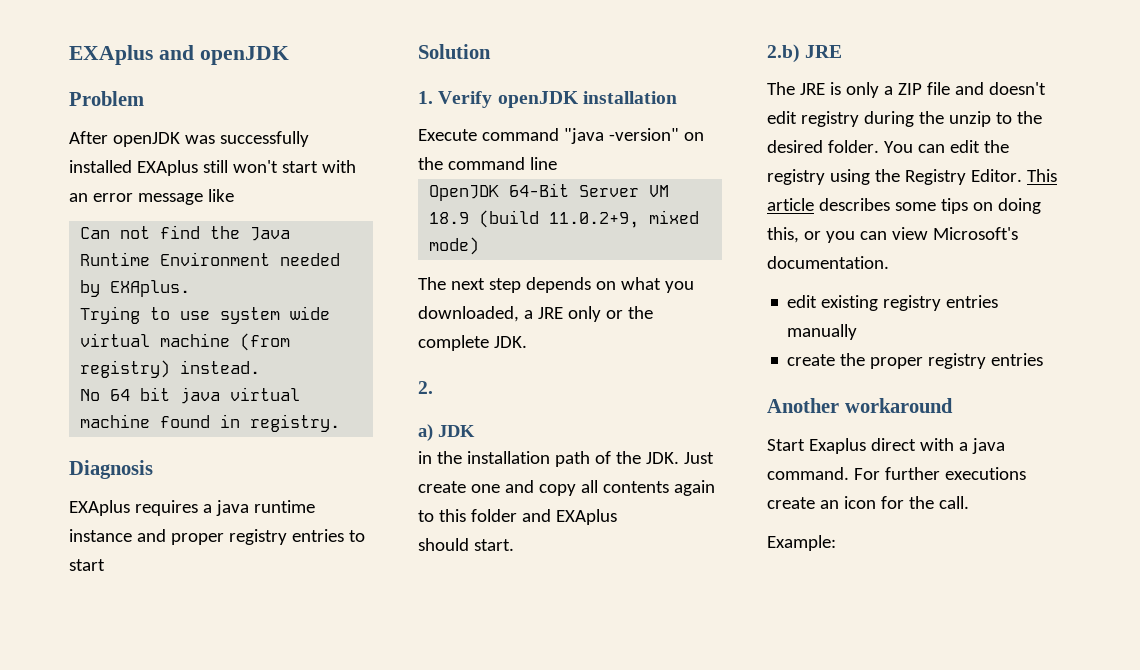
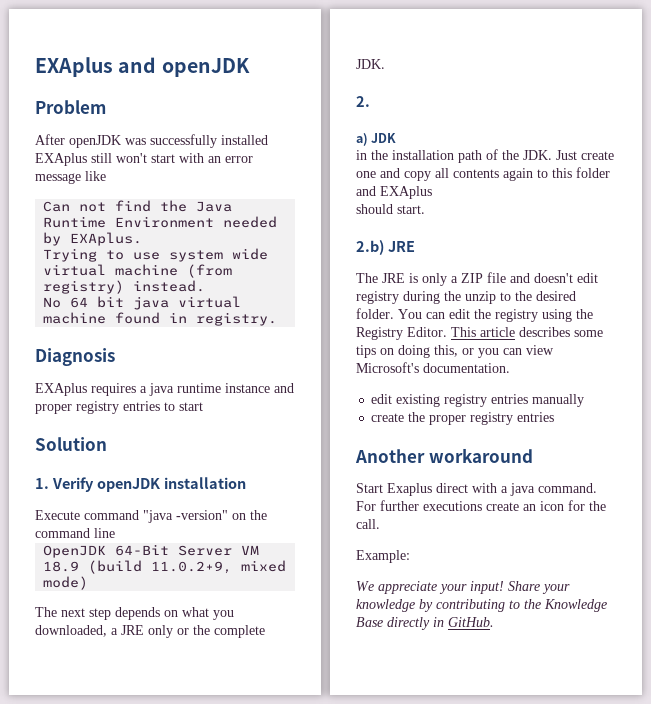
(836, 543) none -> [356,581,570,594] [356,599,607,612] [356,617,494,630] // We appreciate your input! Share your knowledge by contributing to the Knowledge Base directly in GitHub.

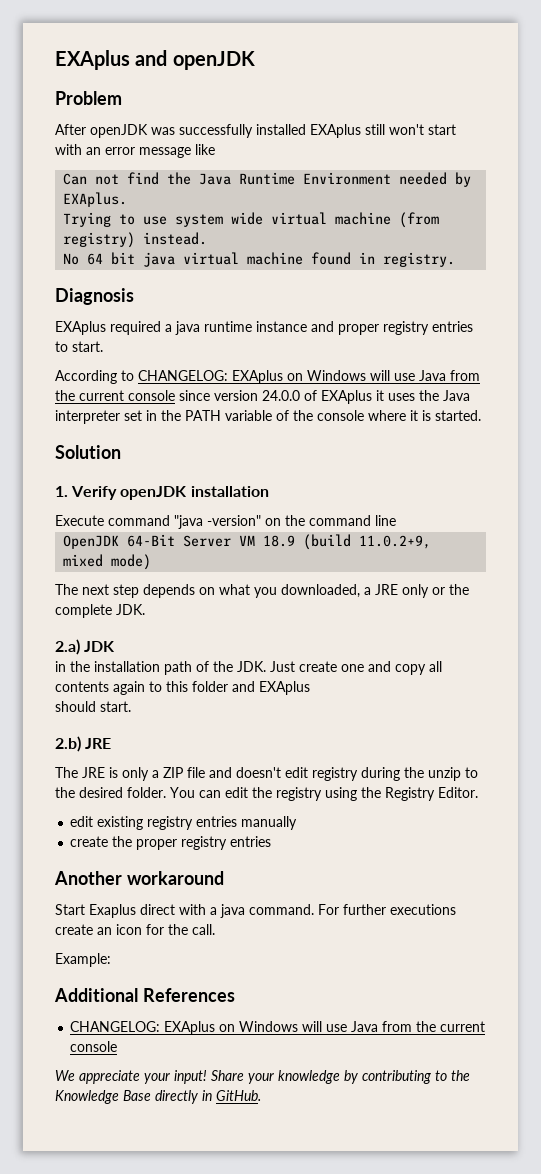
[91,383,136,396] requires -> [110,321,161,335] required
[179,402,203,411] start -> [72,341,103,352] [55,370,480,384] [55,390,470,404] [55,410,481,424] start. // According to CHANGELOG: EXAplus on Windows will use Java from the current console since version 24.0.0 of EXAplus it uses the Java interpreter set in the PATH variable of the console where it is started.
[356,96,370,107] [356,133,368,146] 2. // a) -> [55,639,80,655] 2.a)
[451,327,603,337] [356,345,554,358] [356,362,510,373] This article describes some tips on doing this, or you can view Microsoft's documentation. -> (478, 792) none
(410, 556) none -> [54,988,235,1002] [70,1021,486,1035] [70,1041,118,1052] // Additional References // CHANGELOG: EXAplus on Windows will use Java from the current console

